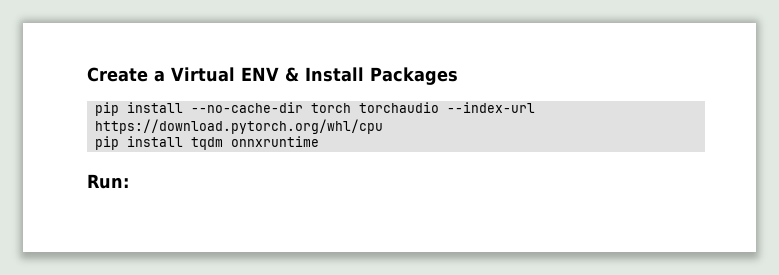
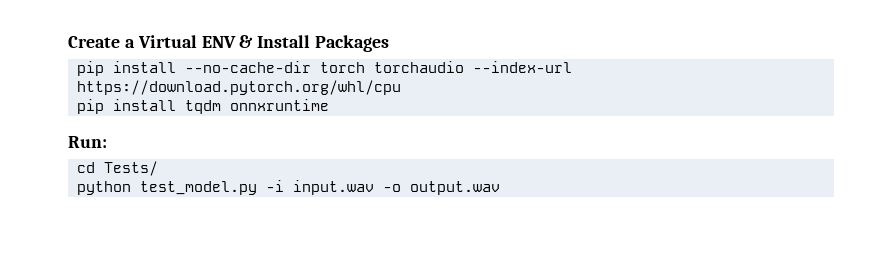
(129, 181) none -> [77,161,159,176] [77,180,501,195] // cd Tests/ // python test_model.py -i input.wav -o output.wav

